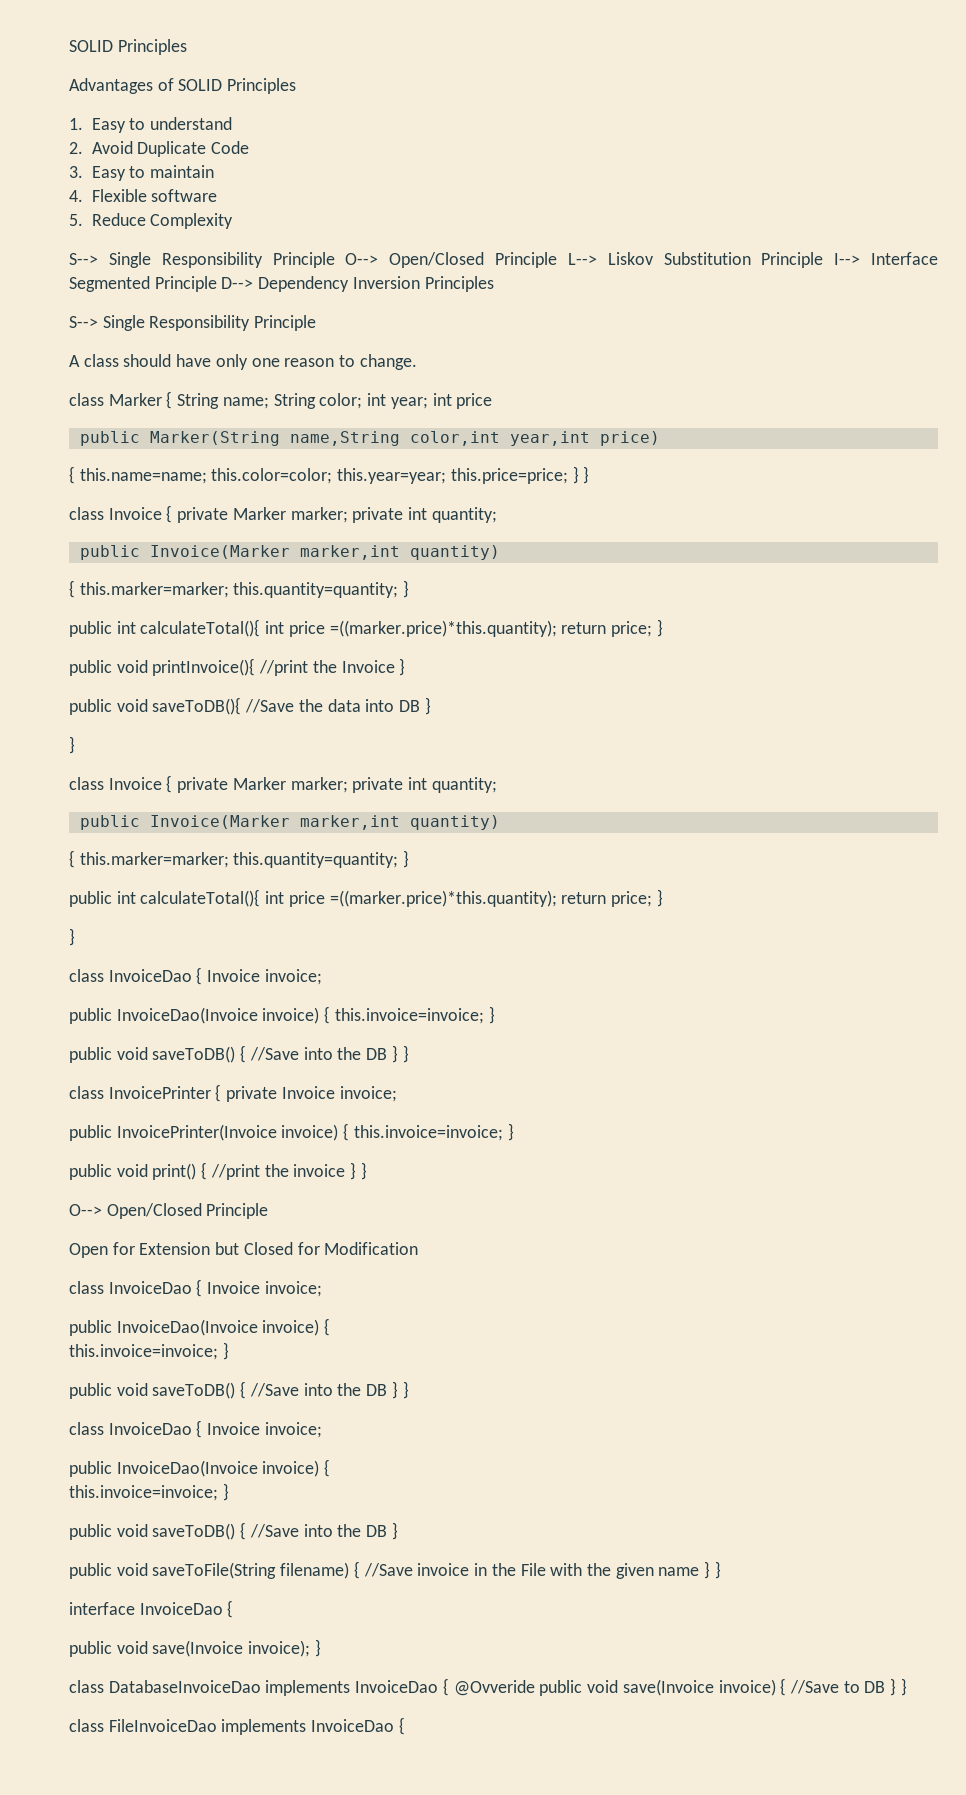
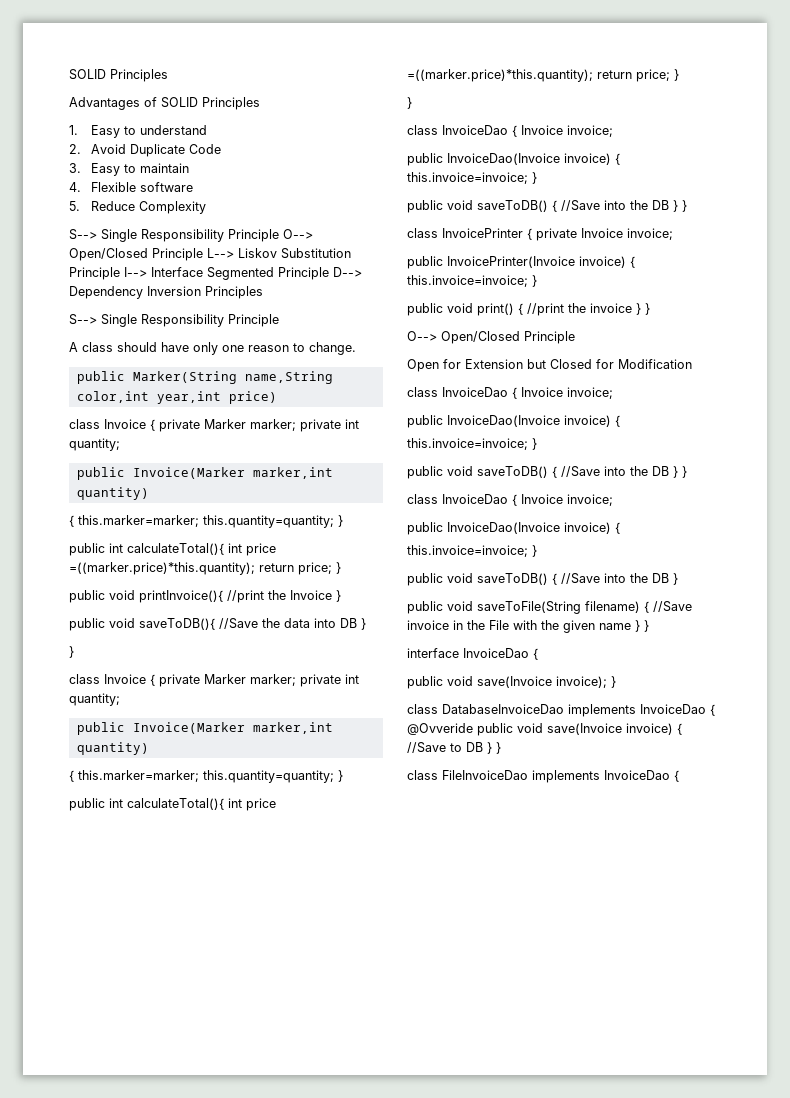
[69,391,493,409] // class Marker { String name; String color; int year; int price -> (356, 348) none
[69,466,590,484] // { this.name=name; this.color=color; this.year=year; this.price=price; } } -> (277, 397) none

